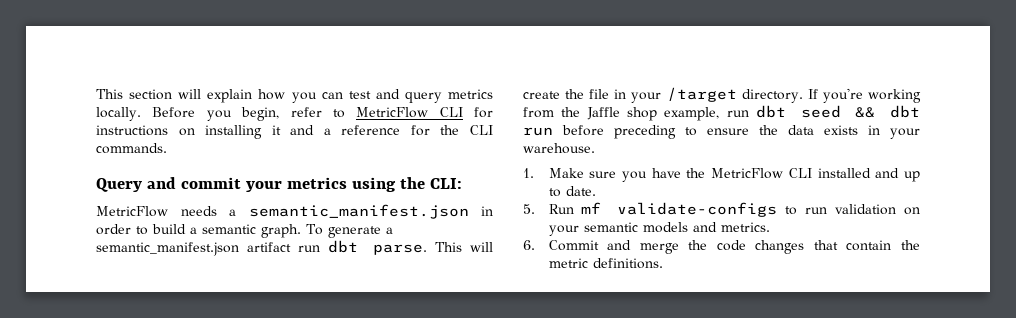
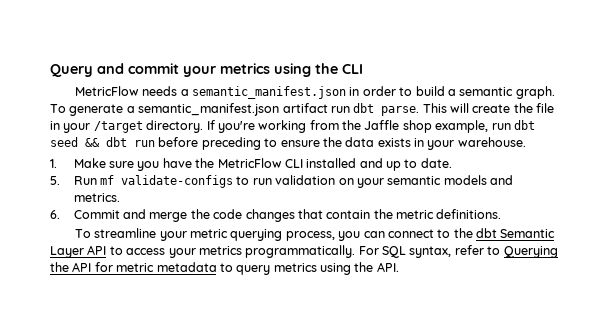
[96,89,493,103] [96,107,493,121] [96,125,493,139] [96,143,167,154] This section will explain how you can test and query metrics locally. Before you begin, refer to MetricFlow CLI for instructions on installing it and a reference for the CLI commands. // -> (50, 70) none
[429,178,462,189] CLI: -> [342,64,363,74] CLI
(663, 263) none -> [74,228,556,241] [50,245,558,258] [50,262,399,275] // To streamline your metric querying process, you can connect to the dbt Semantic Layer API to access your metrics programmatically. For SQL syntax, refer to Querying the API for metric metadata to query metrics using the API.

